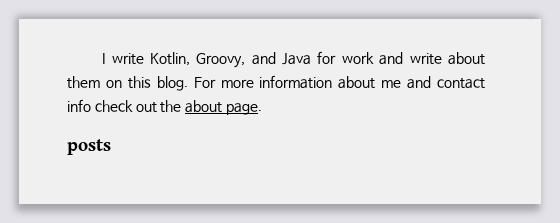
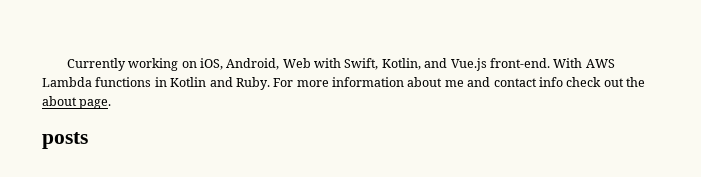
[102,51,485,68] [67,76,188,91] I write Kotlin, Groovy, and Java for work and write about them on this blog. -> [66,58,615,71] [42,77,270,90] Currently working on iOS, Android, Web with Swift, Kotlin, and Vue.js front-end. With AWS Lambda functions in Kotlin and Ruby.

